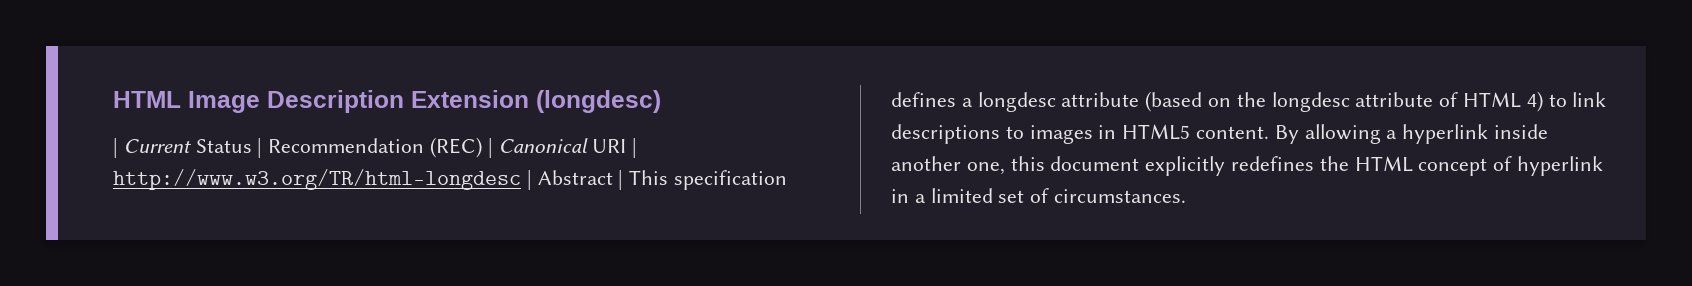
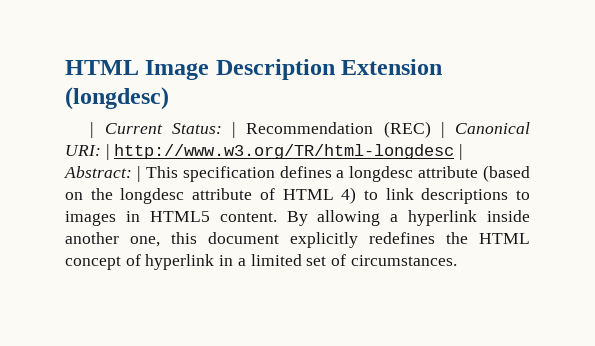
[195,139,252,153] Status -> [171,123,222,134] Status:
[592,139,627,153] URI -> [65,145,101,156] URI:
[537,170,613,185] Abstract -> [64,166,132,178] Abstract:

